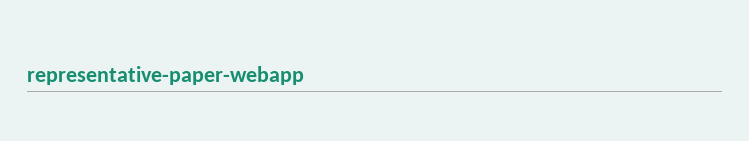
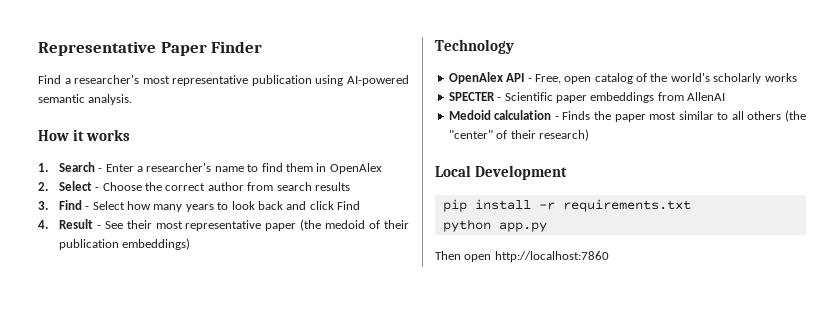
[27,66,304,85] representative-paper-webapp -> [38,41,263,56] [38,75,409,86] [38,94,133,105] [38,129,131,141] [38,162,382,174] [38,181,350,191] [38,200,361,212] [38,219,409,231] [58,238,191,250] [435,39,514,54] [448,72,797,84] [448,92,725,103] [448,110,806,122] [448,129,589,141] [435,165,568,180] [442,199,691,212] [442,219,547,232] [435,251,609,262] Representative Paper Finder // Find a researcher's most representative publication using AI-powered semantic analysis. // How it works // 1. Search - Enter a researcher's name to find them in OpenAlex // 2. Select - Choose the correct author from search results // 3. Find - Select how many years to look back and click Find // 4. Result - See their most representative paper (the medoid of their publication embeddings) // Technology // OpenAlex API - Free, open catalog of the world's scholarly works // SPECTER - Scientific paper embeddings from AllenAI // Medoid calculation - Finds the paper most similar to all others (the "center" of their research) // Local Development // pip install -r requirements.txt // python app.py // Then open http://localhost:7860

